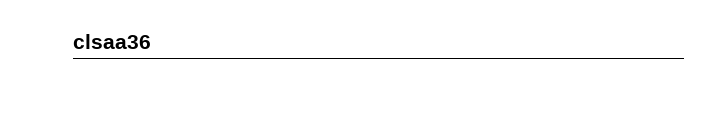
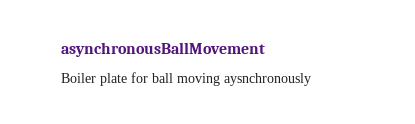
[73,34,151,49] clsaa36 -> [61,42,265,57] [61,72,311,86] asynchronousBallMovement // Boiler plate for ball moving aysnchronously

